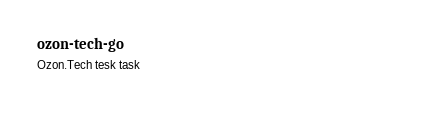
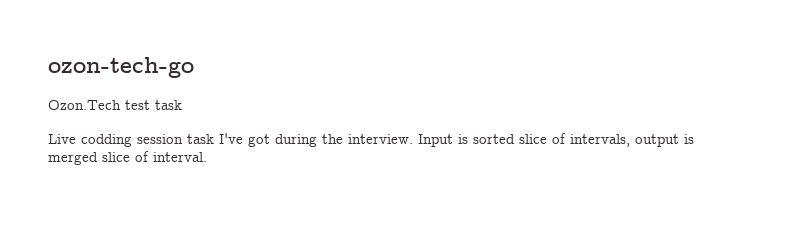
[95,60,141,69] tesk task -> [125,100,182,110] [48,133,694,147] [48,151,207,165] test task // Live codding session task I've got during the interview. Input is sorted slice of intervals, output is merged slice of interval.

